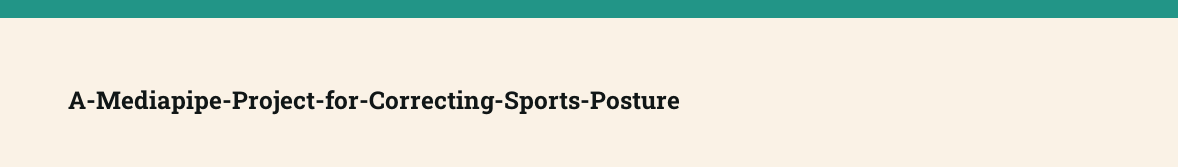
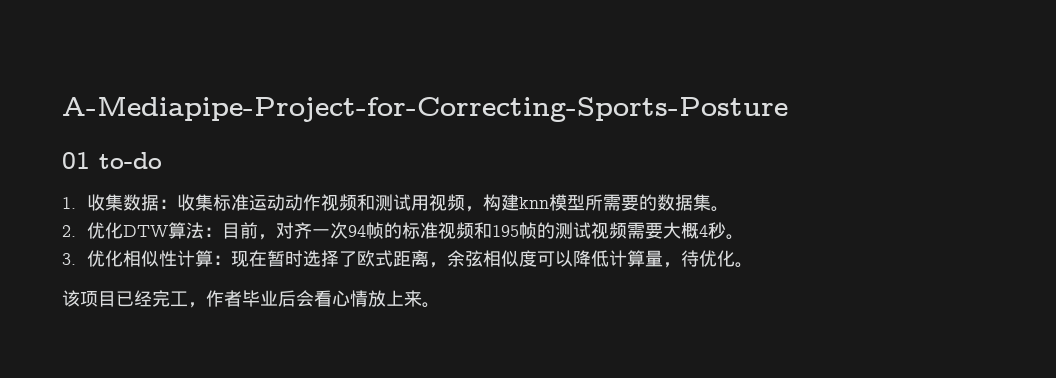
(680, 102) none -> [62,152,162,169] [62,194,730,212] [62,222,745,240] [62,250,754,268] [62,290,440,308] // 01 to-do // 1.收集数据：收集标准运动动作视频和测试用视频，构建knn模型所需要的数据集。 // 2.优化DTW算法：目前，对齐一次94帧的标准视频和195帧的测试视频需要大概4秒。 // 3.优化相似性计算：现在暂时选择了欧式距离，余弦相似度可以降低计算量，待优化。 // 该项目已经完工，作者毕业后会看心情放上来。

